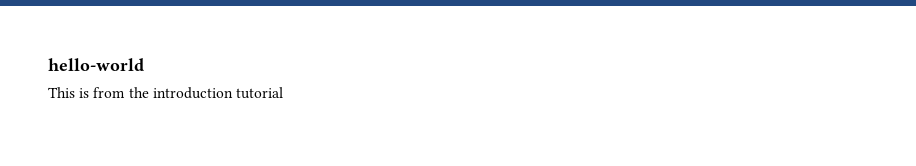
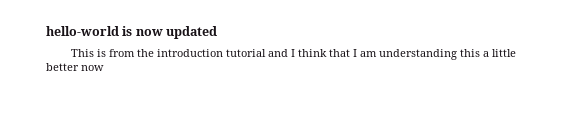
(144, 64) none -> [122,26,218,39] is now updated
(283, 93) none -> [268,49,517,60] [46,63,104,71] and I think that I am understanding this a little better now

